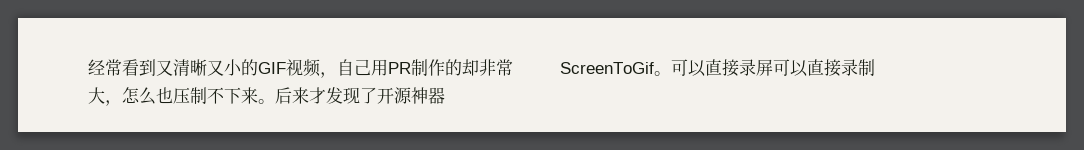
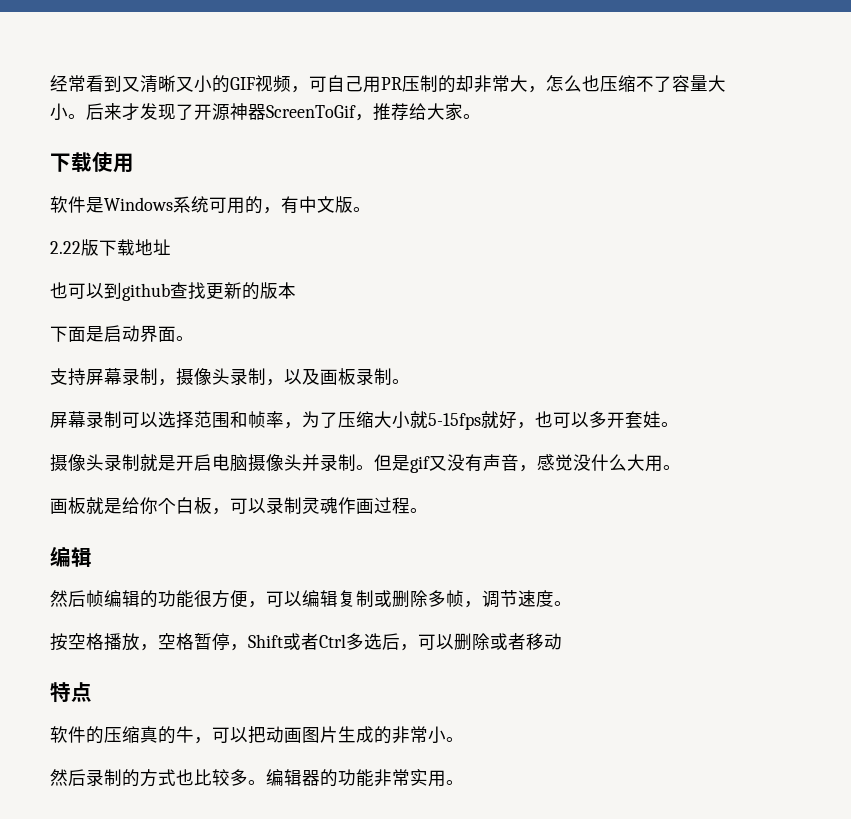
(337, 75) none -> [309,76,327,92] 可
[411,59,445,76] 制作 -> [402,75,438,92] 压制
[190,87,258,104] 制不下来 -> [618,75,726,92] [50,103,68,121] 缩不了容量大小
[654,59,875,77] 。可以直接录屏可以直接录制 -> [355,103,481,121] [50,152,134,173] [50,196,371,214] [50,239,171,256] [50,282,296,301] [50,325,194,342] [50,368,410,386] [50,411,679,430] [50,454,681,473] [50,497,428,515] [50,546,92,567] [50,590,572,608] [50,633,562,651] [50,682,92,703] [50,726,464,744] [50,769,464,787] ，推荐给大家。 // 下载使用 // 软件是Windows系统可用的，有中文版。 // 2.22版下载地址 // 也可以到github查找更新的版本 // 下面是启动界面。 // 支持屏幕录制，摄像头录制，以及画板录制。 // 屏幕录制可以选择范围和帧率，为了压缩大小就5-15fps就好，也可以多开套娃。 // 摄像头录制就是开启电脑摄像头并录制。但是gif又没有声音，感觉没什么大用。 // 画板就是给你个白板，可以录制灵魂作画过程。 // 编辑 // 然后帧编辑的功能很方便，可以编辑复制或删除多帧，调节速度。 // 按空格播放，空格暂停，Shift或者Ctrl多选后，可以删除或者移动 // 特点 // 软件的压缩真的牛，可以把动画图片生成的非常小。 // 然后录制的方式也比较多。编辑器的功能非常实用。

